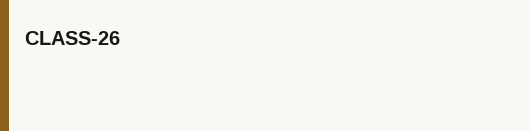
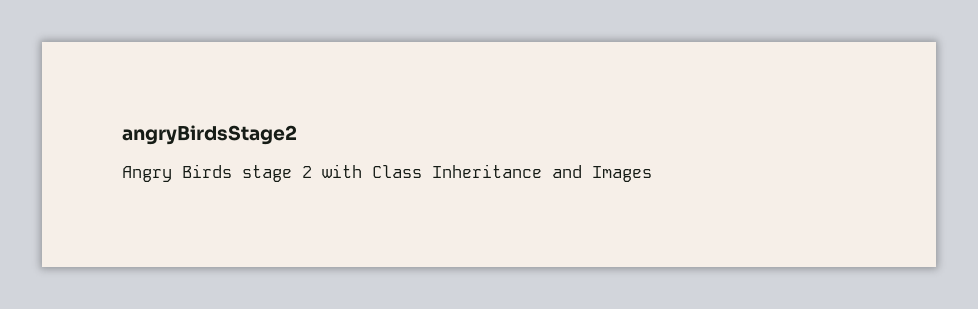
[25,31,120,45] CLASS-26 -> [122,125,297,145] [122,164,652,182] angryBirdsStage2 // Angry Birds stage 2 with Class Inheritance and Images

